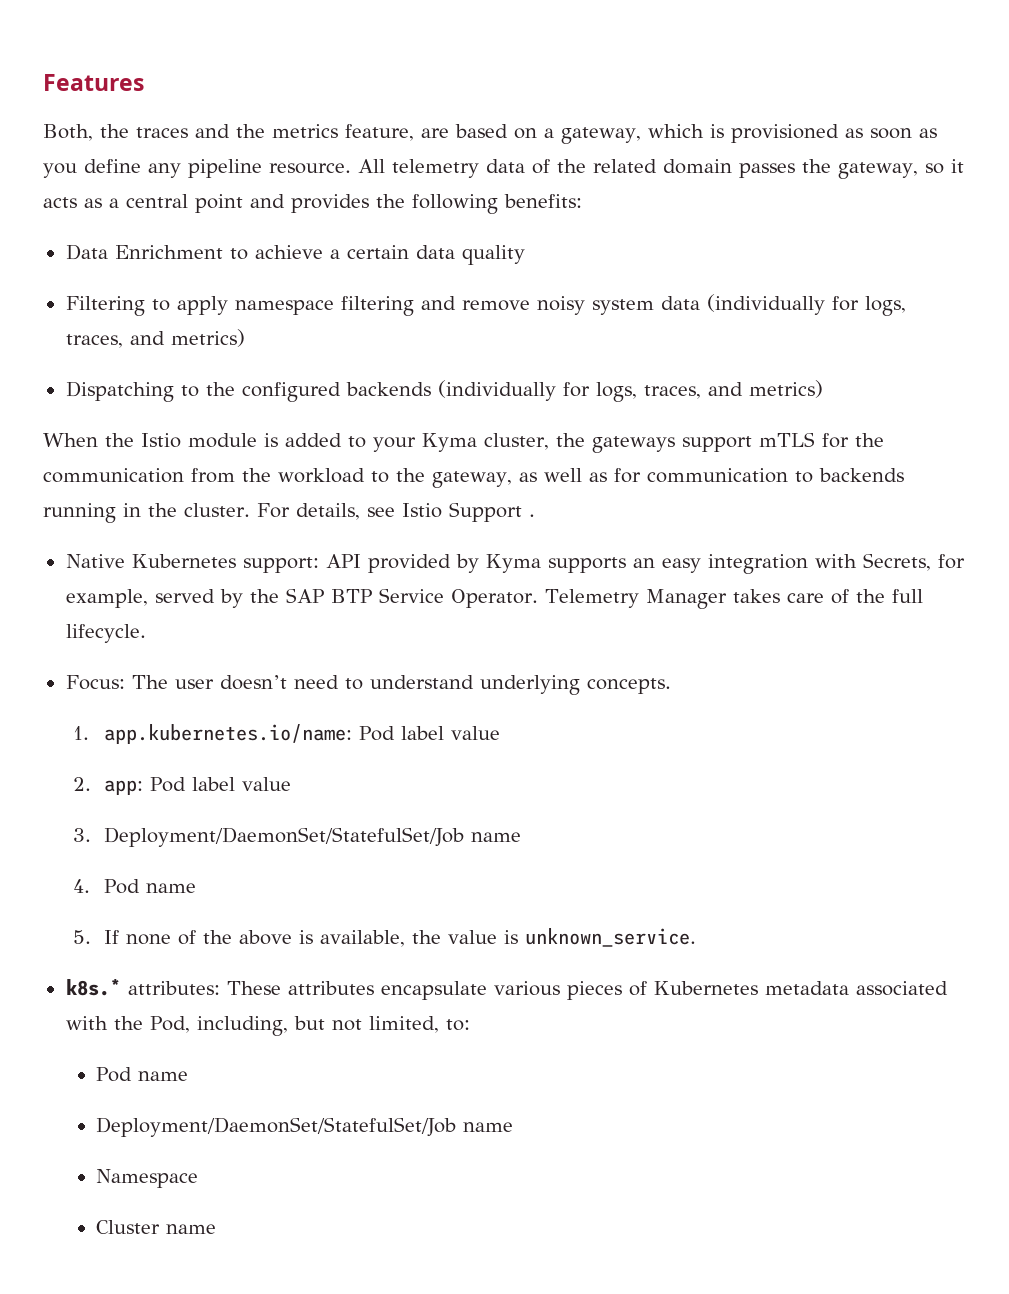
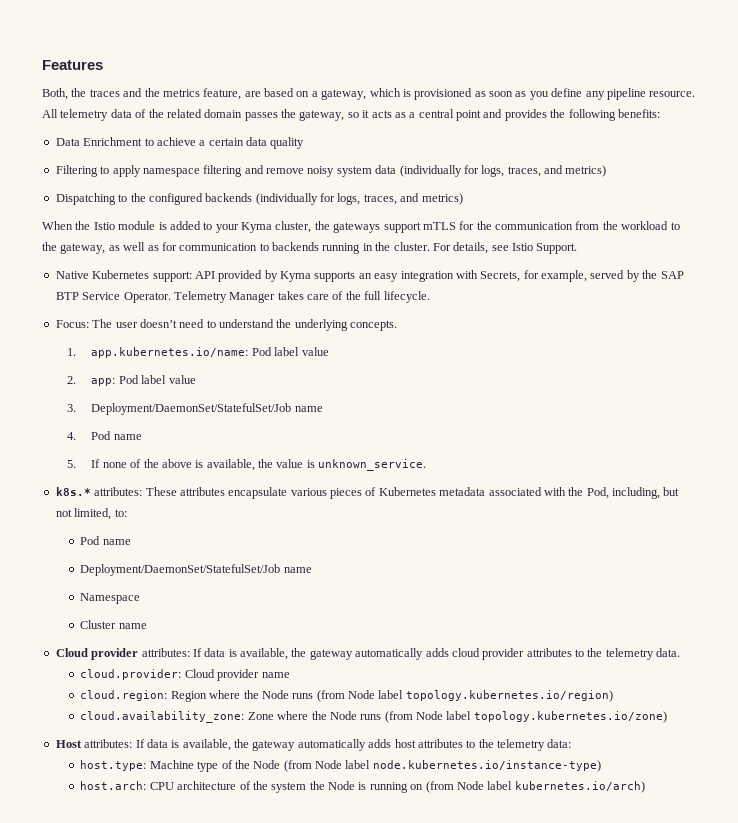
[448,502,535,522] Support . -> [536,243,578,254] Support.
(474, 682) none -> [276,319,292,328] the
(216, 1229) none -> [55,648,681,660] [80,669,290,681] [80,690,613,702] [80,711,667,723] [55,739,572,751] [80,760,601,772] [80,781,645,793] // Cloud provider attributes: If data is available, the gateway automatically adds cloud provider attributes to the telemetry data. // cloud.provider: Cloud provider name // cloud.region: Region where the Node runs (from Node label topology.kubernetes.io/region) // cloud.availability_zone: Zone where the Node runs (from Node label topology.kubernetes.io/zone) // Host attributes: If data is available, the gateway automatically adds host attributes to the telemetry data: // host.type: Machine type of the Node (from Node label node.kubernetes.io/instance-type) // host.arch: CPU architecture of the system the Node is running on (from Node label kubernetes.io/arch)

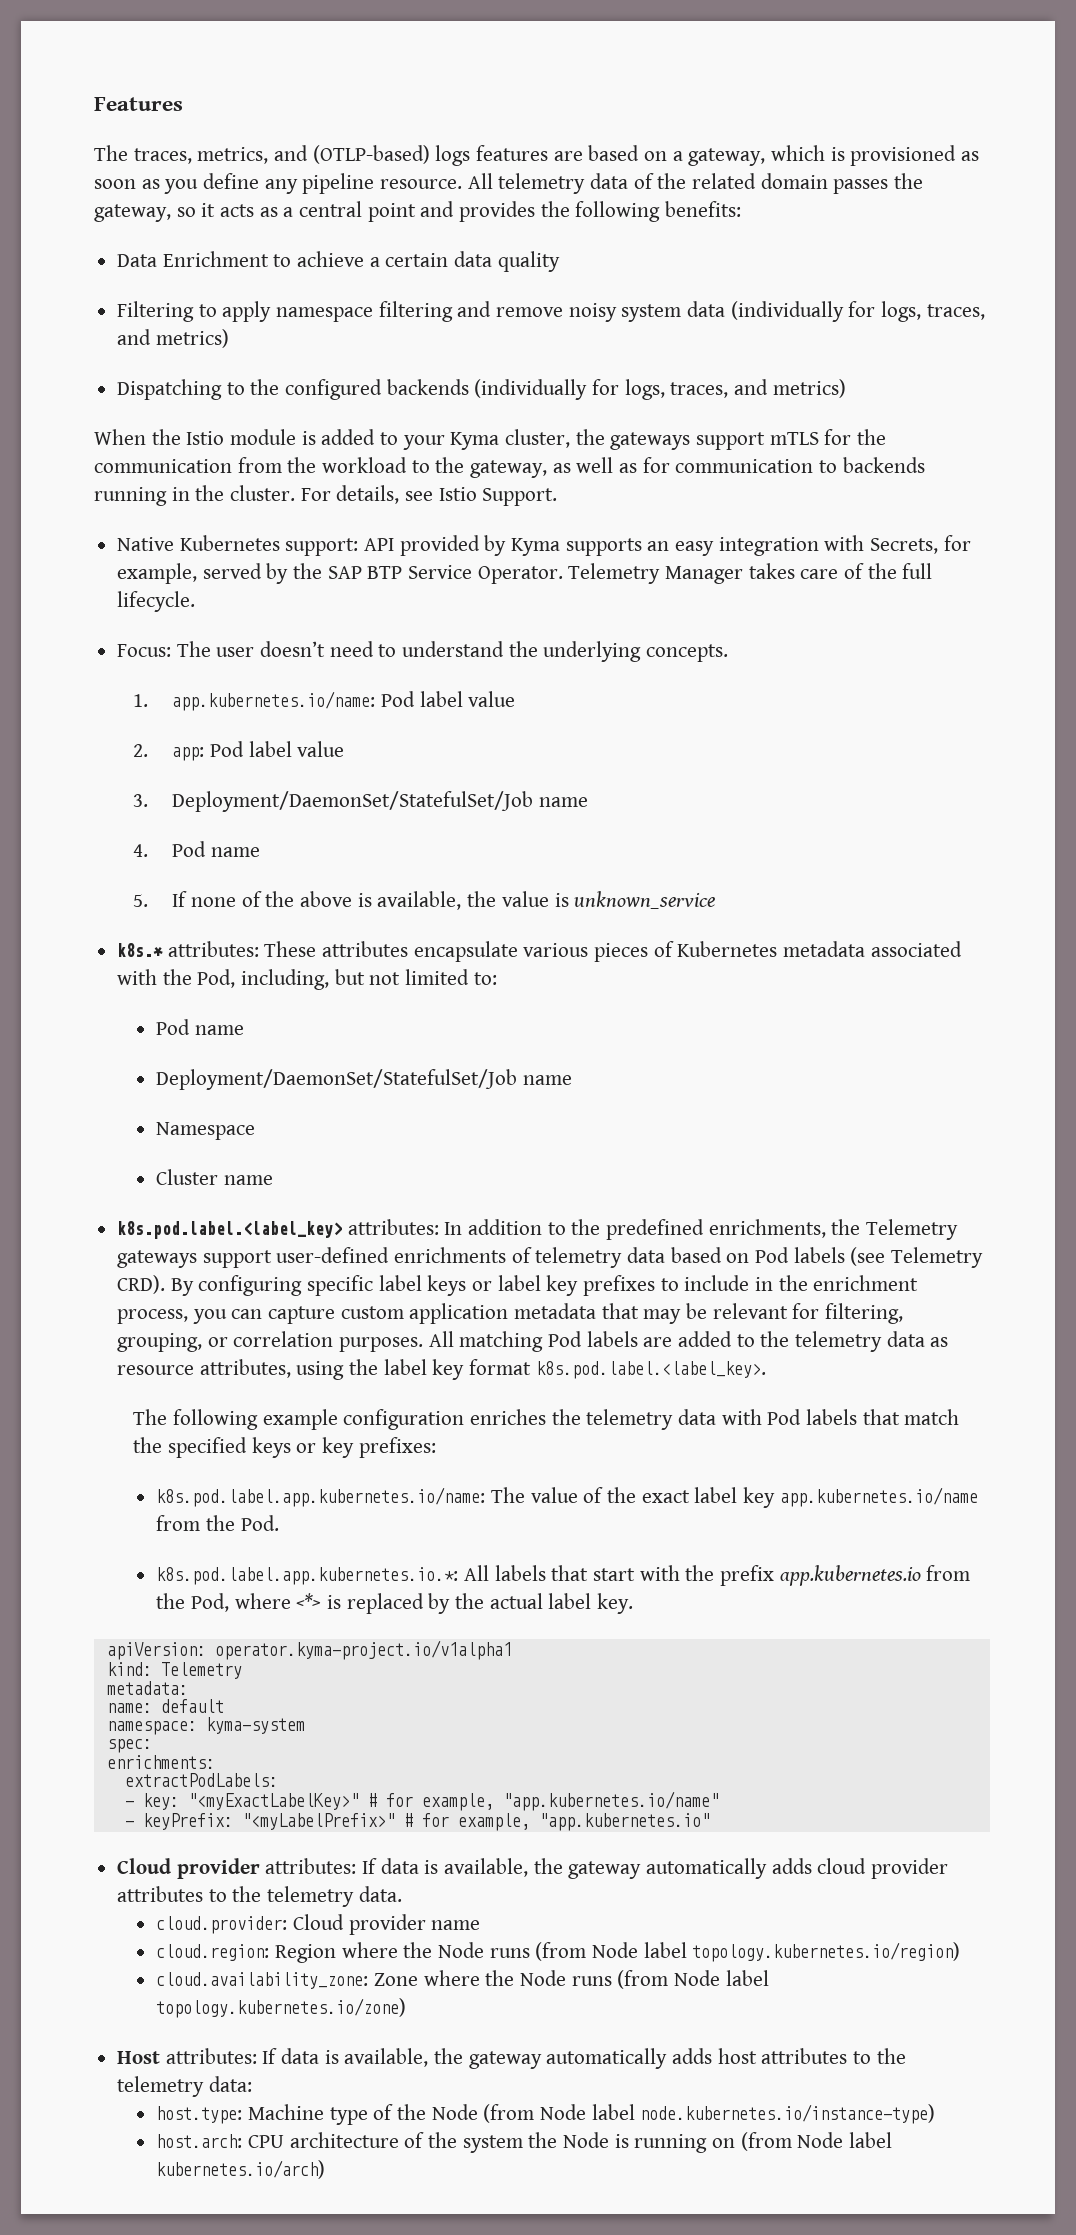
[42,88,242,100] Both, the traces and the metrics feature, -> [94,145,549,166] The traces, metrics, and (OTLP-based) logs features
[318,459,427,471] unknown_service. -> [574,891,716,909] unknown_service
[74,508,112,520] limited, -> [405,969,470,985] limited
(147, 626) none -> [117,1219,959,1240] [117,1247,984,1268] [117,1275,919,1296] [117,1303,904,1324] [117,1331,949,1352] [117,1359,766,1380] [133,1409,960,1430] [133,1437,436,1458] [156,1487,978,1508] [156,1515,279,1531] [156,1565,971,1586] [156,1593,634,1614] [106,1640,512,1660] [106,1662,242,1679] [106,1681,188,1695] [106,1699,224,1713] [106,1717,305,1735] [106,1739,152,1753] [106,1755,215,1769] [124,1773,278,1787] [124,1791,719,1811] [124,1813,710,1831] // k8s.pod.label.<label_key> attributes: In addition to the predefined enrichments, the Telemetry gateways support user-defined enrichments of telemetry data based on Pod labels (see Telemetry CRD). By configuring specific label keys or label key prefixes to include in the enrichment process, you can capture custom application metadata that may be relevant for filtering, grouping, or correlation purposes. All matching Pod labels are added to the telemetry data as resource attributes, using the label key format k8s.pod.label.<label_key>. // The following example configuration enriches the telemetry data with Pod labels that match the specified keys or key prefixes: // k8s.pod.label.app.kubernetes.io/name: The value of the exact label key app.kubernetes.io/name from the Pod. // k8s.pod.label.app.kubernetes.io.*: All labels that start with the prefix app.kubernetes.io from the Pod, where <*> is replaced by the actual label key. // apiVersion: operator.kyma-project.io/v1alpha1 // kind: Telemetry // metadata: // name: default // namespace: kyma-system // spec: // enrichments: // extractPodLabels: // - key: "<myExactLabelKey>" # for example, "app.kubernetes.io/name" // - keyPrefix: "<myLabelPrefix>" # for example, "app.kubernetes.io"

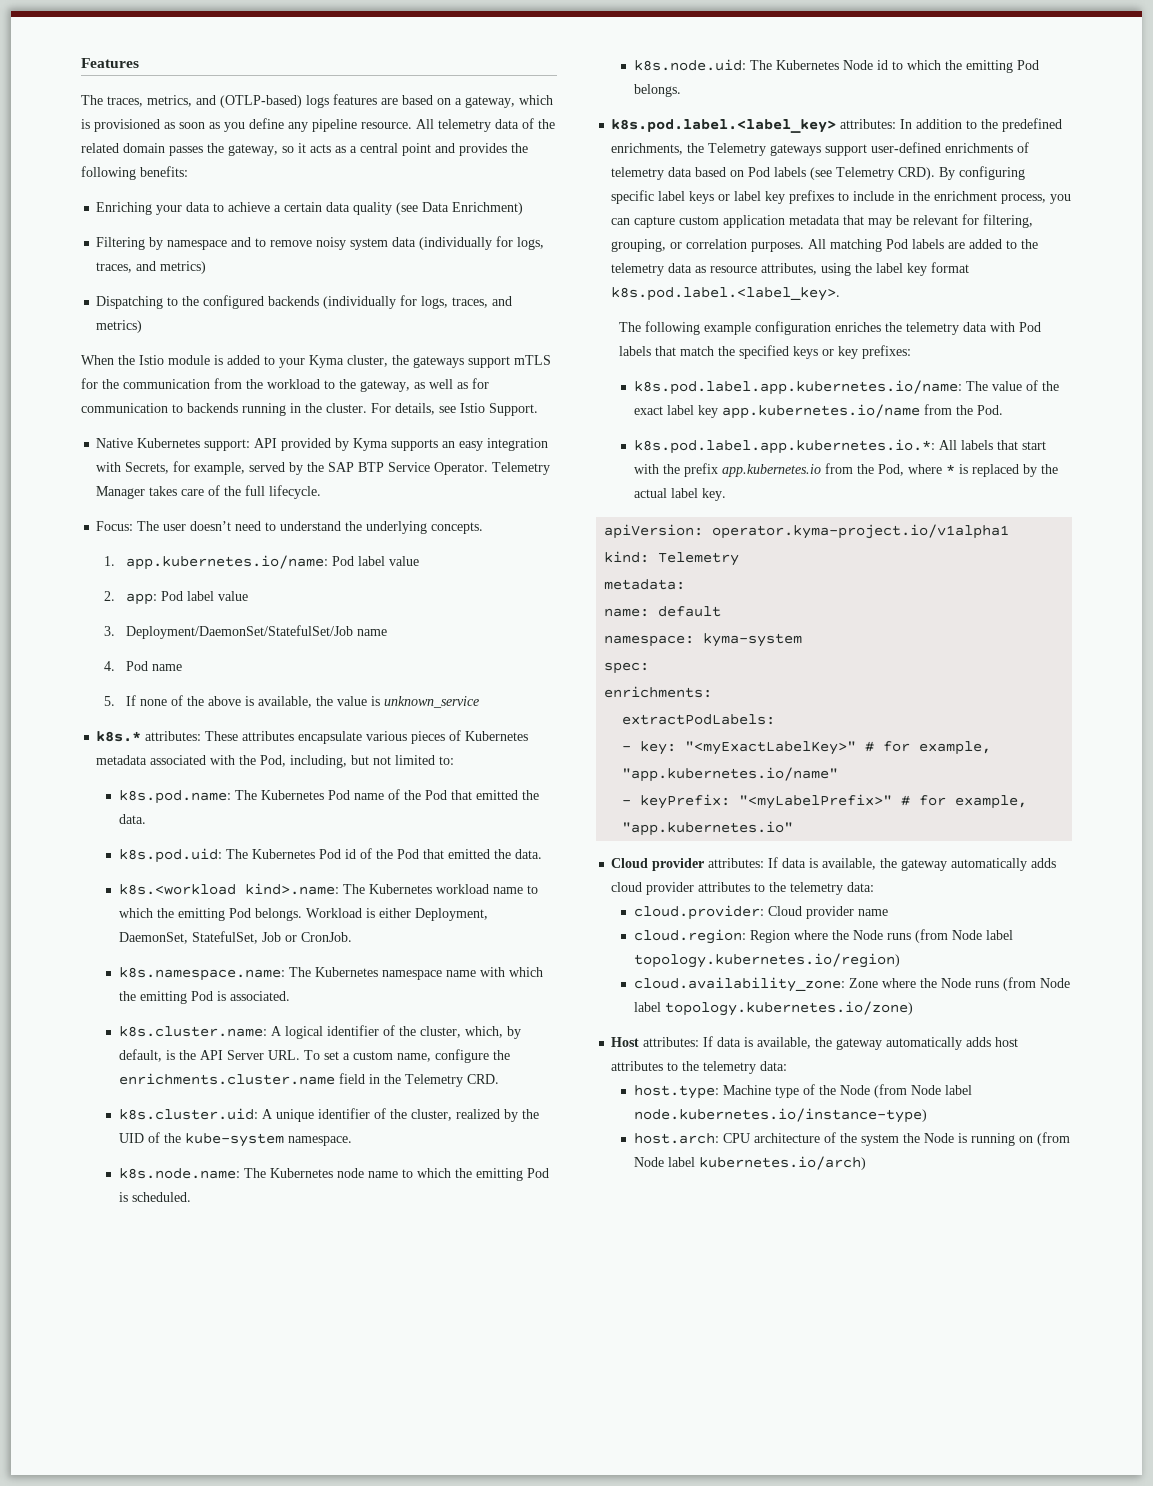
[117,251,269,267] Data Enrichment -> [96,202,211,215] Enriching your data
[117,301,492,322] // Filtering to apply namespace filtering and -> [396,202,524,215] [96,237,267,250] (see Data Enrichment) // Filtering by namespace and to
[156,1019,245,1035] [156,1069,573,1090] [156,1122,256,1140] [156,1169,274,1185] Pod name // Deployment/DaemonSet/StatefulSet/Job name // Namespace // Cluster name -> [118,789,539,804] [118,814,146,824] [118,848,542,863] [118,883,538,895] [118,908,488,921] [118,931,352,944] [118,967,543,981] [118,991,290,1004] [118,1025,521,1039] [118,1049,510,1063] [118,1073,499,1087] [118,1108,539,1122] [118,1132,352,1147] [118,1168,549,1181] [118,1192,191,1202] [633,59,1039,73] [633,84,681,97] k8s.pod.name: The Kubernetes Pod name of the Pod that emitted the data. // k8s.pod.uid: The Kubernetes Pod id of the Pod that emitted the data. // k8s.<workload kind>.name: The Kubernetes workload name to which the emitting Pod belongs. Workload is either Deployment, DaemonSet, StatefulSet, Job or CronJob. // k8s.namespace.name: The Kubernetes namespace name with which the emitting Pod is associated. // k8s.cluster.name: A logical identifier of the cluster, which, by default, is the API Server URL. To set a custom name, configure the enrichments.cluster.name field in the Telemetry CRD. // k8s.cluster.uid: A unique identifier of the cluster, realized by the UID of the kube-system namespace. // k8s.node.name: The Kubernetes node name to which the emitting Pod is scheduled. // k8s.node.uid: The Kubernetes Node id to which the emitting Pod belongs.
[296,1593,322,1609] <*> -> [945,464,955,474] *
[358,1886,402,1902] data. -> [847,882,875,892] data:

